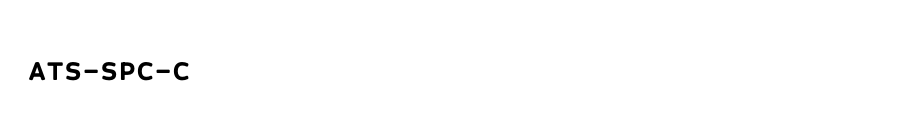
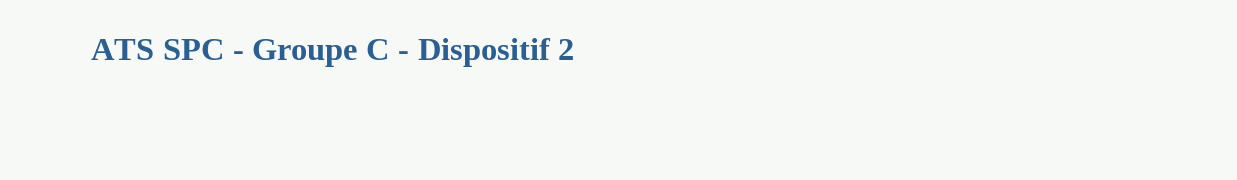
[28,62,190,81] ATS-SPC-C -> [91,38,575,67] ATS SPC - Groupe C - Dispositif 2

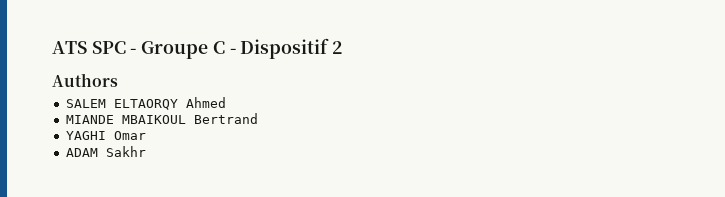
(575, 49) none -> [52,73,118,87] [65,97,226,110] [65,113,258,124] [65,131,146,140] [65,146,146,157] // Authors // SALEM ELTAORQY Ahmed // MIANDE MBAIKOUL Bertrand // YAGHI Omar // ADAM Sakhr

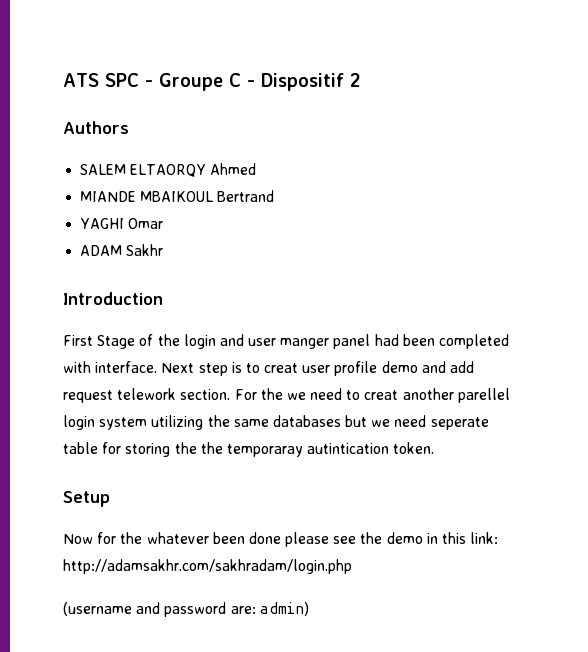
(146, 151) none -> [63,292,163,305] [63,334,510,349] [63,361,475,376] [63,388,510,403] [63,415,489,430] [63,442,435,457] [63,491,110,507] [63,532,499,547] [63,559,352,574] [63,602,309,617] // Introduction // First Stage of the login and user manger panel had been completed with interface. Next step is to creat user profile demo and add request telework section. For the we need to creat another parellel login system utilizing the same databases but we need seperate table for storing the the temporaray autintication token. // Setup // Now for the whatever been done please see the demo in this link: http://adamsakhr.com/sakhradam/login.php // (username and password are: admin)

